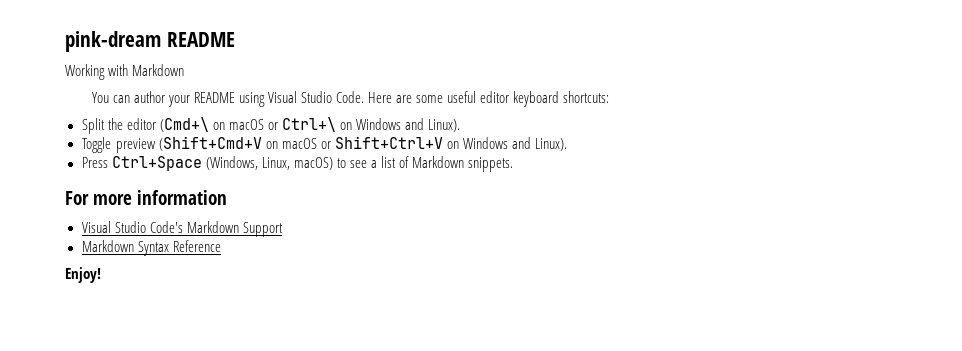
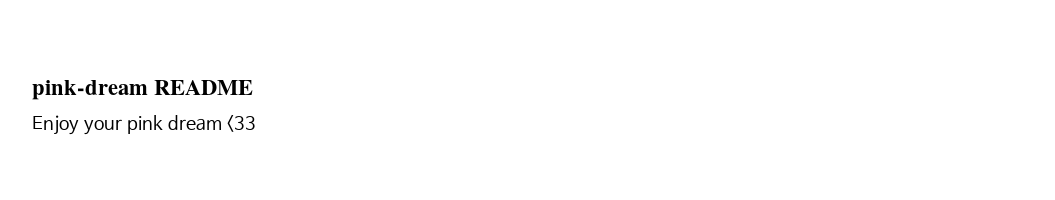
[65,64,185,80] [91,91,610,107] [81,117,461,134] [81,136,567,153] [81,156,514,172] [65,190,228,205] [81,221,283,237] [81,240,221,256] [65,267,101,283] Working with Markdown // You can author your README using Visual Studio Code. Here are some useful editor keyboard shortcuts: // Split the editor (Cmd+\ on macOS or Ctrl+\ on Windows and Linux). // Toggle preview (Shift+Cmd+V on macOS or Shift+Ctrl+V on Windows and Linux). // Press Ctrl+Space (Windows, Linux, macOS) to see a list of Markdown snippets. // For more information // Visual Studio Code's Markdown Support // Markdown Syntax Reference // Enjoy! -> [32,115,257,135] Enjoy your pink dream <33

